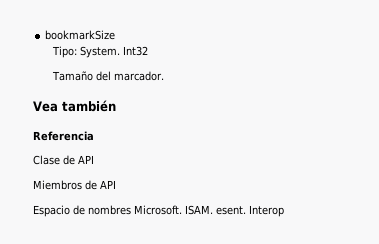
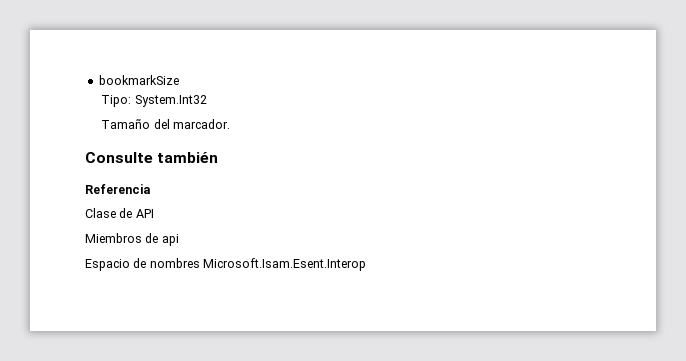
[79,46,148,58] System. Int32 -> [134,95,207,107] System.Int32
[33,101,58,112] Vea -> [85,152,153,163] Consulte
[100,180,116,189] API -> [161,234,179,246] api
[134,205,284,217] Microsoft. ISAM. esent. Interop -> [203,258,367,271] Microsoft.Isam.Esent.Interop

